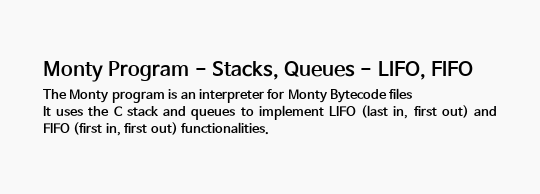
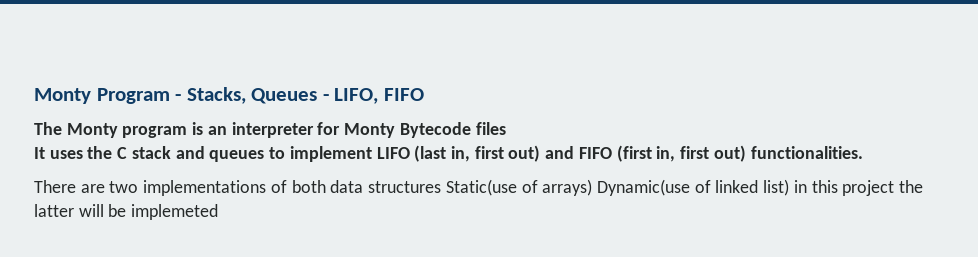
(269, 128) none -> [34,179,924,196] [34,204,219,220] // There are two implementations of both data structures Static(use of arrays) Dynamic(use of linked list) in this project the latter will be implemeted

